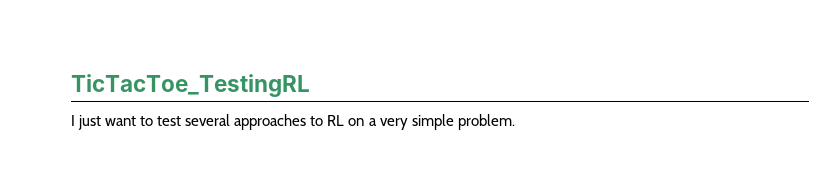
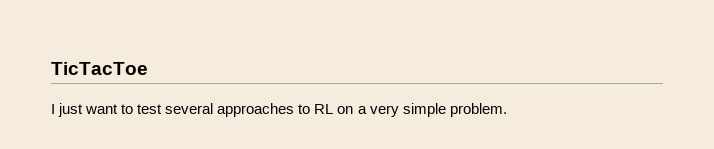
[71,74,310,97] TicTacToe_TestingRL -> [51,62,148,75] TicTacToe

